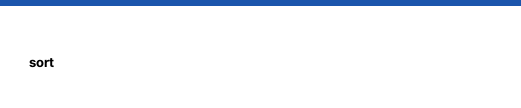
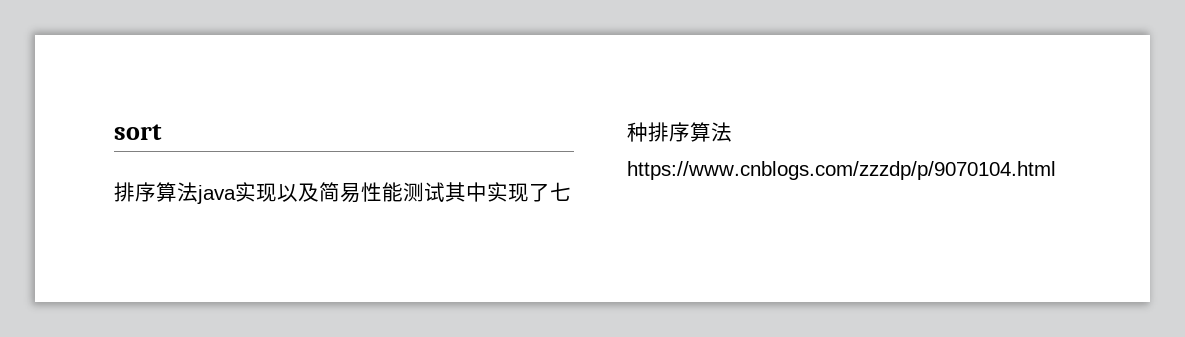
(54, 63) none -> [114,182,571,204] [627,122,732,142] [627,161,1056,180] // 排序算法java实现以及简易性能测试其中实现了七种排序算法https://www.cnblogs.com/zzzdp/p/9070104.html

